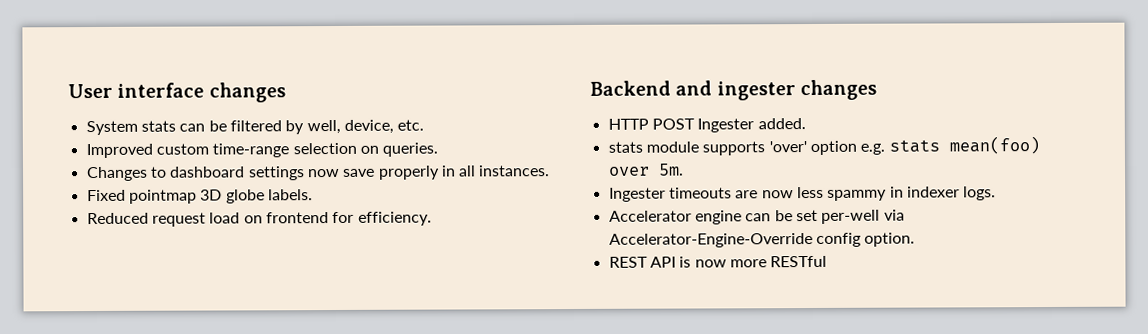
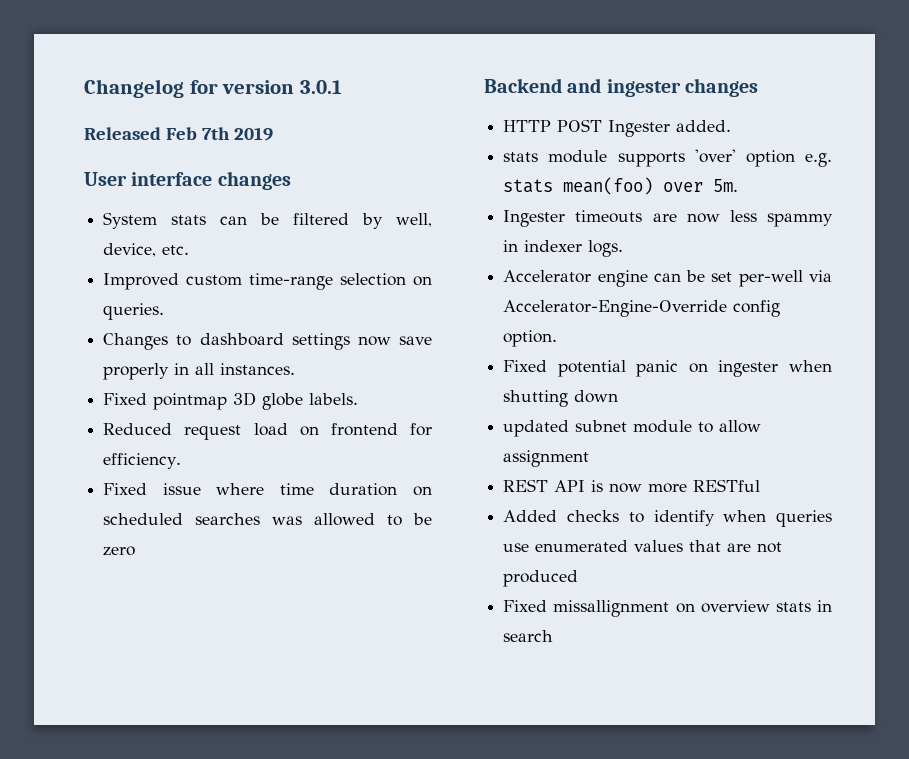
(68, 91) none -> [84,79,342,98] [84,127,273,141] Changelog for version 3.0.1 // Released Feb 7th 2019 //
(432, 218) none -> [103,483,433,496] [103,513,432,526] [103,546,136,556] // Fixed issue where time duration on scheduled searches was allowed to be zero
(916, 239) none -> [503,360,832,377] [503,390,619,407] [503,420,762,437] [503,450,590,467] // Fixed potential panic on ingester when shutting down // updated subnet module to allow assignment
(828, 261) none -> [503,510,832,527] [503,540,783,553] [503,570,579,587] [503,600,832,617] [503,630,554,642] // Added checks to identify when queries use enumerated values that are not produced // Fixed missallignment on overview stats in search

